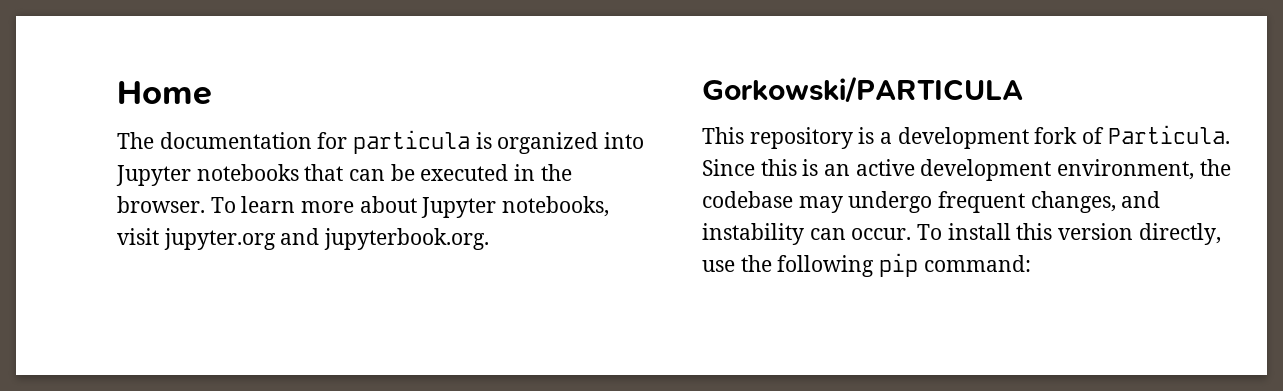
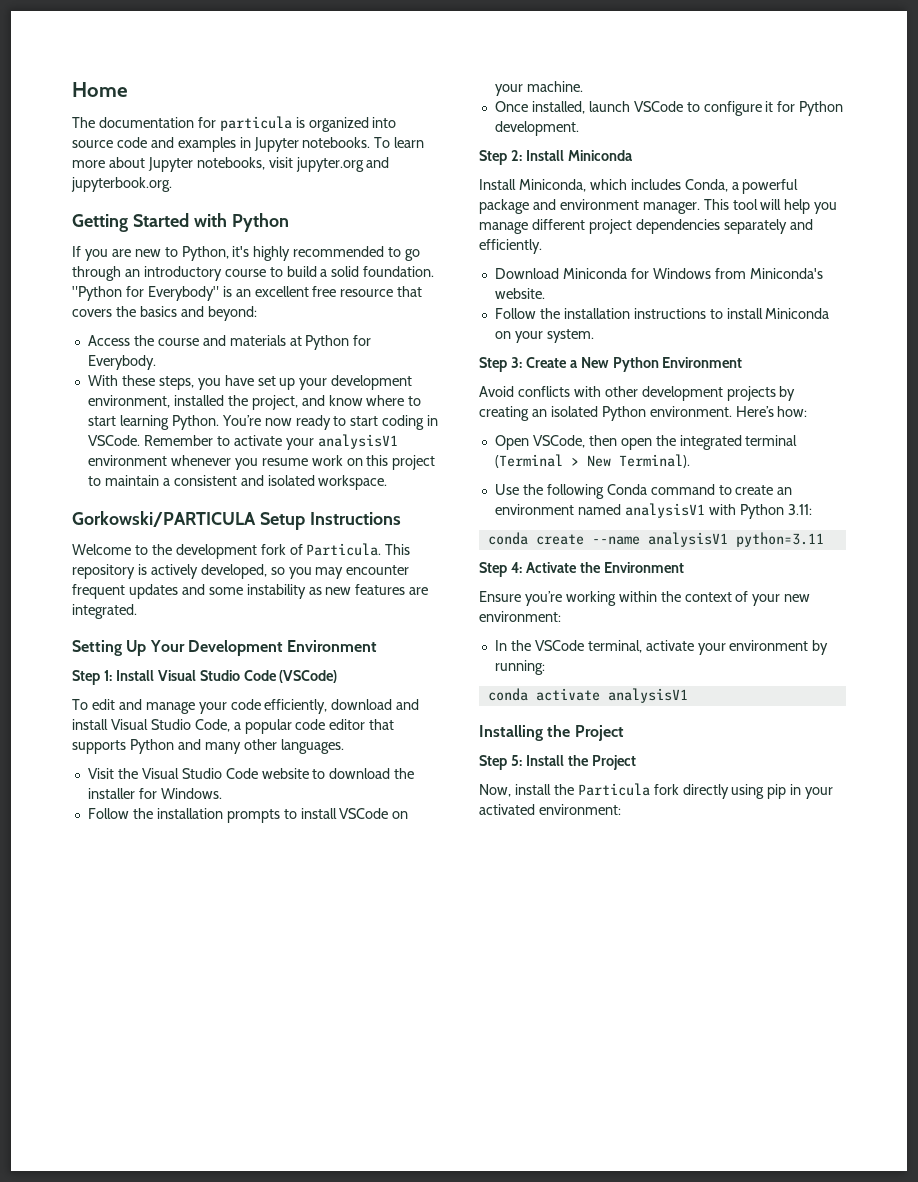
[116,164,572,186] [117,196,205,213] Jupyter notebooks that can be executed in the browser. -> [72,137,371,152] source code and examples in Jupyter notebooks.
[702,76,1023,103] [702,125,1230,149] [702,159,1231,181] [702,191,1161,213] [702,223,1221,245] [702,253,1031,277] Gorkowski/PARTICULA // This repository is a development fork of Particula. Since this is an active development environment, the codebase may undergo frequent changes, and instability can occur. To install this version directly, use the following pip command: -> [72,213,289,232] [72,246,421,261] [72,266,435,281] [72,286,423,301] [72,306,257,321] [87,335,372,350] [87,355,156,370] [87,375,413,390] [87,395,422,410] [87,415,439,430] [87,434,398,450] [87,455,436,470] [87,475,388,490] [72,511,401,530] [72,543,411,559] [72,564,410,579] [72,584,429,599] [72,604,137,619] [72,640,378,656] [72,670,338,685] [72,699,420,714] [72,719,395,734] [72,739,344,754] [87,768,415,779] [87,788,222,799] [87,808,409,823] [494,81,583,96] [494,101,844,116] [494,121,579,136] [479,150,633,165] [479,179,799,194] [479,199,838,214] [479,219,813,234] [479,239,542,254] [494,268,823,279] [494,288,545,299] [494,308,830,319] [494,329,594,343] [479,357,743,372] [479,386,796,401] [479,406,808,421] [494,435,798,450] [494,454,690,468] [494,484,793,499] [494,503,812,519] [487,532,824,547] [479,562,684,577] [479,591,811,606] [479,611,561,622] [494,640,829,655] [494,660,545,675] [487,688,688,703] [479,725,624,741] [479,755,636,770] [479,783,834,799] [479,804,621,815] Getting Started with Python // If you are new to Python, it's highly recommended to go through an introductory course to build a solid foundation. "Python for Everybody" is an excellent free resource that covers the basics and beyond: // Access the course and materials at Python for Everybody. // With these steps, you have set up your development environment, installed the project, and know where to start learning Python. You’re now ready to start coding in VSCode. Remember to activate your analysisV1 environment whenever you resume work on this project to maintain a consistent and isolated workspace. // Gorkowski/PARTICULA Setup Instructions // Welcome to the development fork of Particula. This repository is actively developed, so you may encounter frequent updates and some instability as new features are integrated. // Setting Up Your Development Environment // Step 1: Install Visual Studio Code (VSCode) // To edit and manage your code efficiently, download and install Visual Studio Code, a popular code editor that supports Python and many other languages. // Visit the Visual Studio Code website to download the installer for Windows. // Follow the installation prompts to install VSCode on your machine. // Once installed, launch VSCode to configure it for Python development. // Step 2: Install Miniconda // Install Miniconda, which includes Conda, a powerful package and environment manager. This tool will help you manage different project dependencies separately and efficiently. // Download Miniconda for Windows from Miniconda's website. // Follow the installation instructions to install Miniconda on your system. // Step 3: Create a New Python Environment // Avoid conflicts with other development projects by creating an isolated Python environment. Here’s how: // Open VSCode, then open the integrated terminal (Terminal > New Terminal). // Use the following Conda command to create an environment named analysisV1 with Python 3.11: // conda create --name analysisV1 python=3.11 // Step 4: Activate the Environment // Ensure you’re working within the context of your new environment: // In the VSCode terminal, activate your environment by running: // conda activate analysisV1 // Installing the Project // Step 5: Install the Project // Now, install the Particula fork directly using pip in your activated environment:

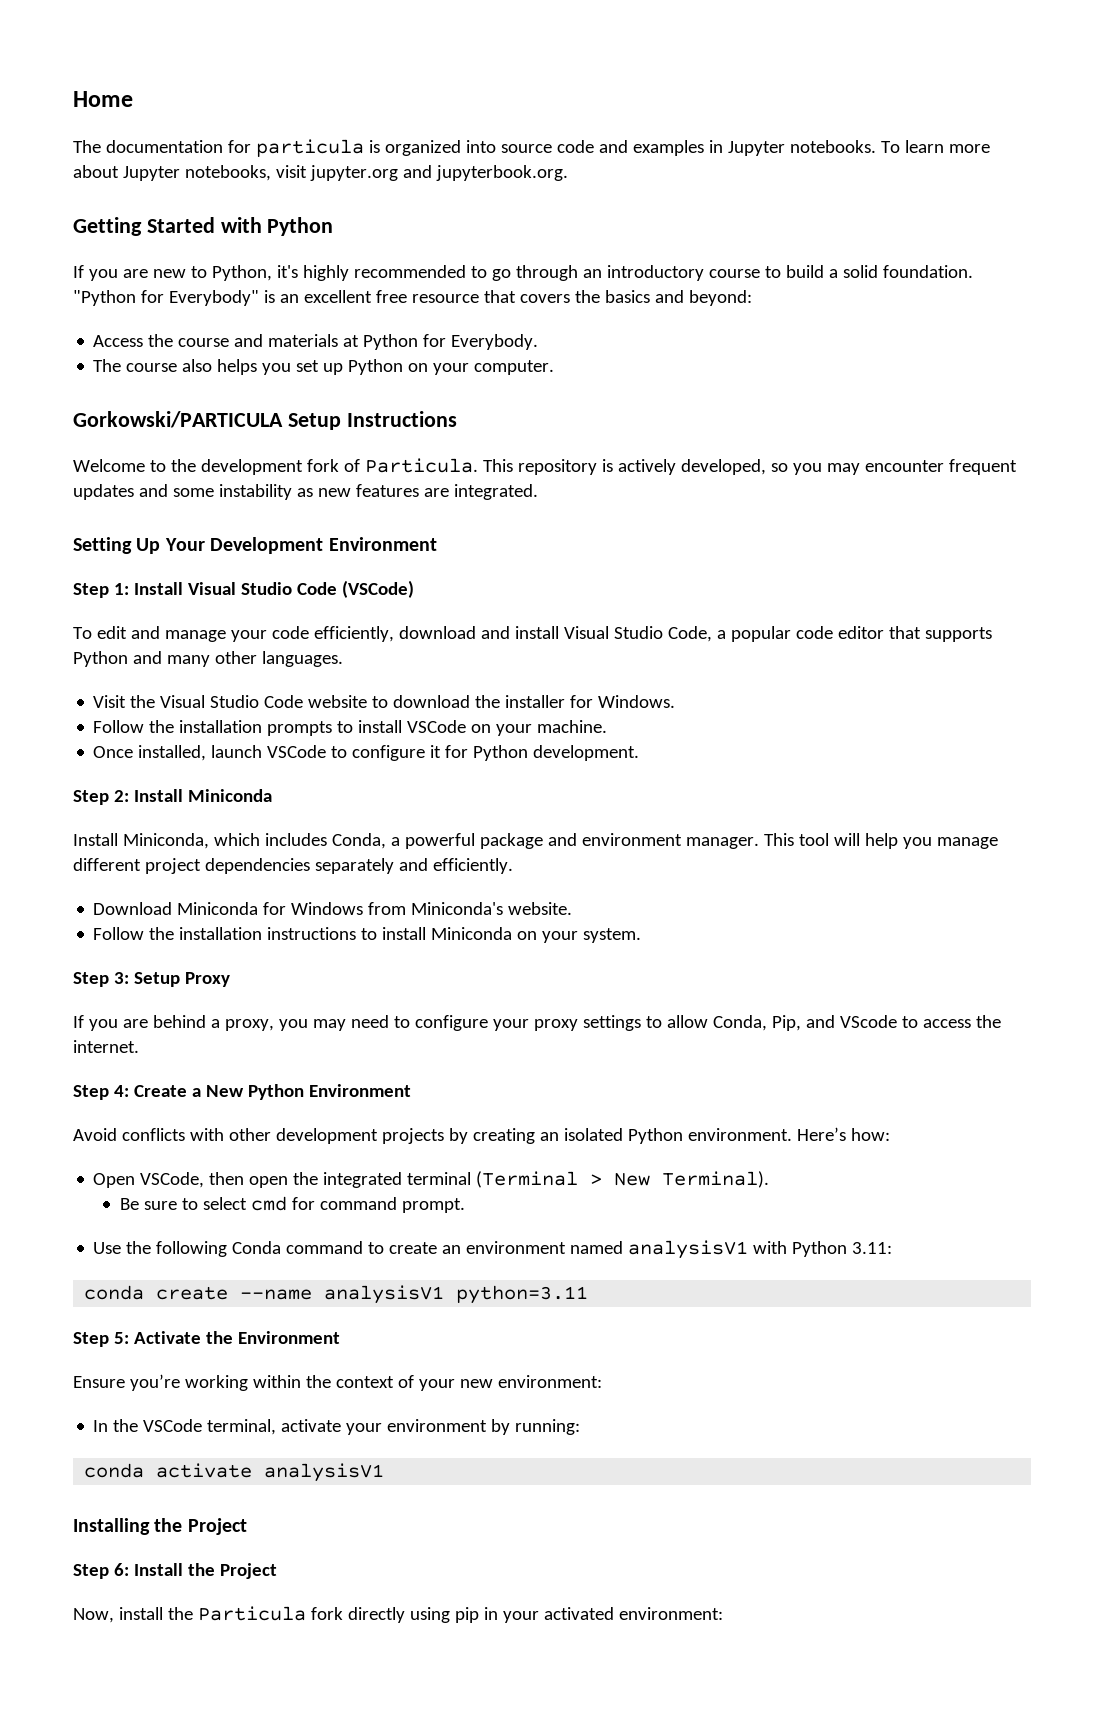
[87,375,413,390] [87,395,422,410] [87,415,439,430] [87,434,398,450] [87,455,436,470] [87,475,388,490] With these steps, you have set up your development environment, installed the project, and know where to start learning Python. You’re now ready to start coding in VSCode. Remember to activate your analysisV1 environment whenever you resume work on this project to maintain a consistent and isolated workspace. -> [93,359,555,375] The course also helps you set up Python on your computer.
(522, 362) none -> [133,972,230,987] [73,1015,1001,1031] [73,1040,139,1053] [73,1085,129,1100] Setup Proxy // If you are behind a proxy, you may need to configure your proxy settings to allow Conda, Pip, and VScode to access the internet. // Step 4:
(690, 461) none -> [119,1196,465,1213] // Be sure to select cmd for command prompt.
[510,562,522,573] 4: -> [113,1332,129,1344] 5:
[510,755,522,766] 5: -> [113,1563,129,1576] 6:

